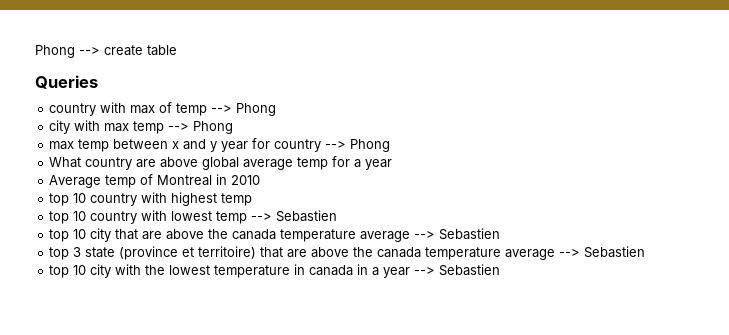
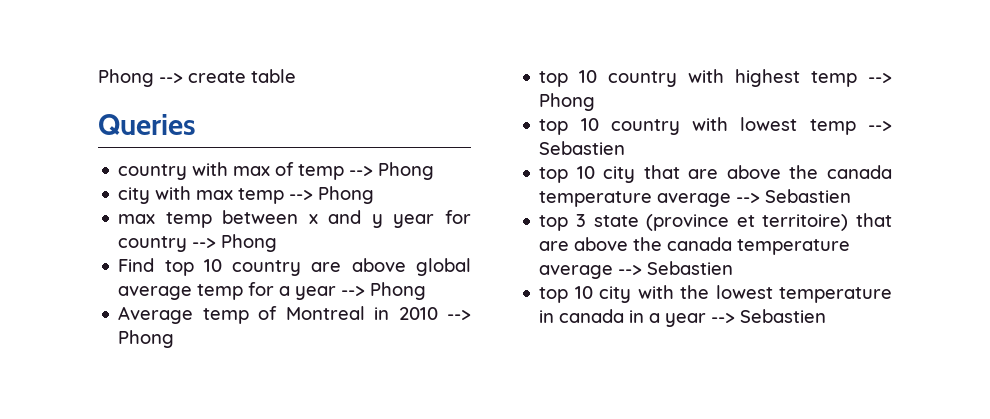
[49,157,82,168] What -> [118,258,222,276] Find top 10
(393, 164) none -> [341,282,427,300] --> Phong
(261, 180) none -> [446,310,471,320] [118,330,175,348] --> Phong
(253, 199) none -> [868,73,892,83] [539,93,596,111] --> Phong

